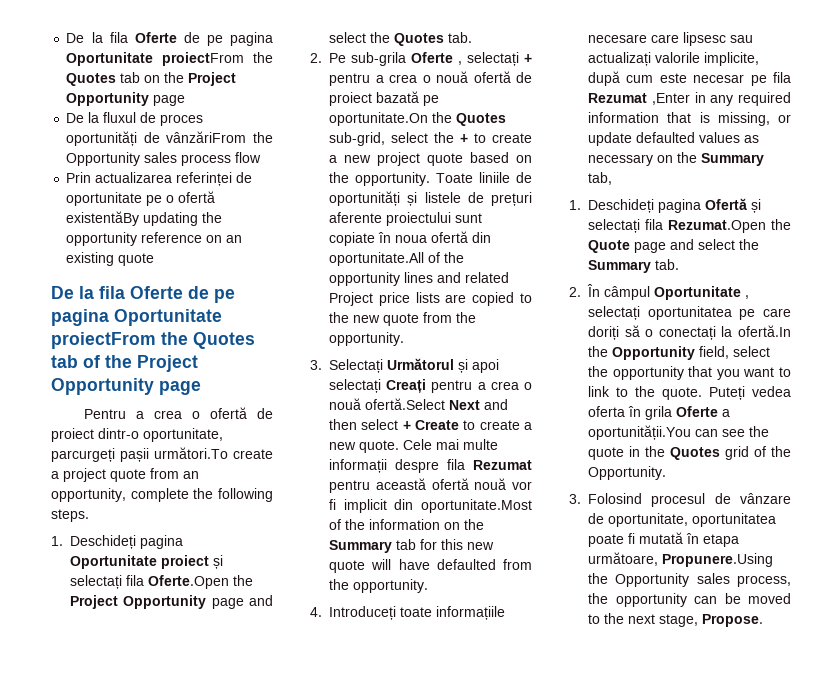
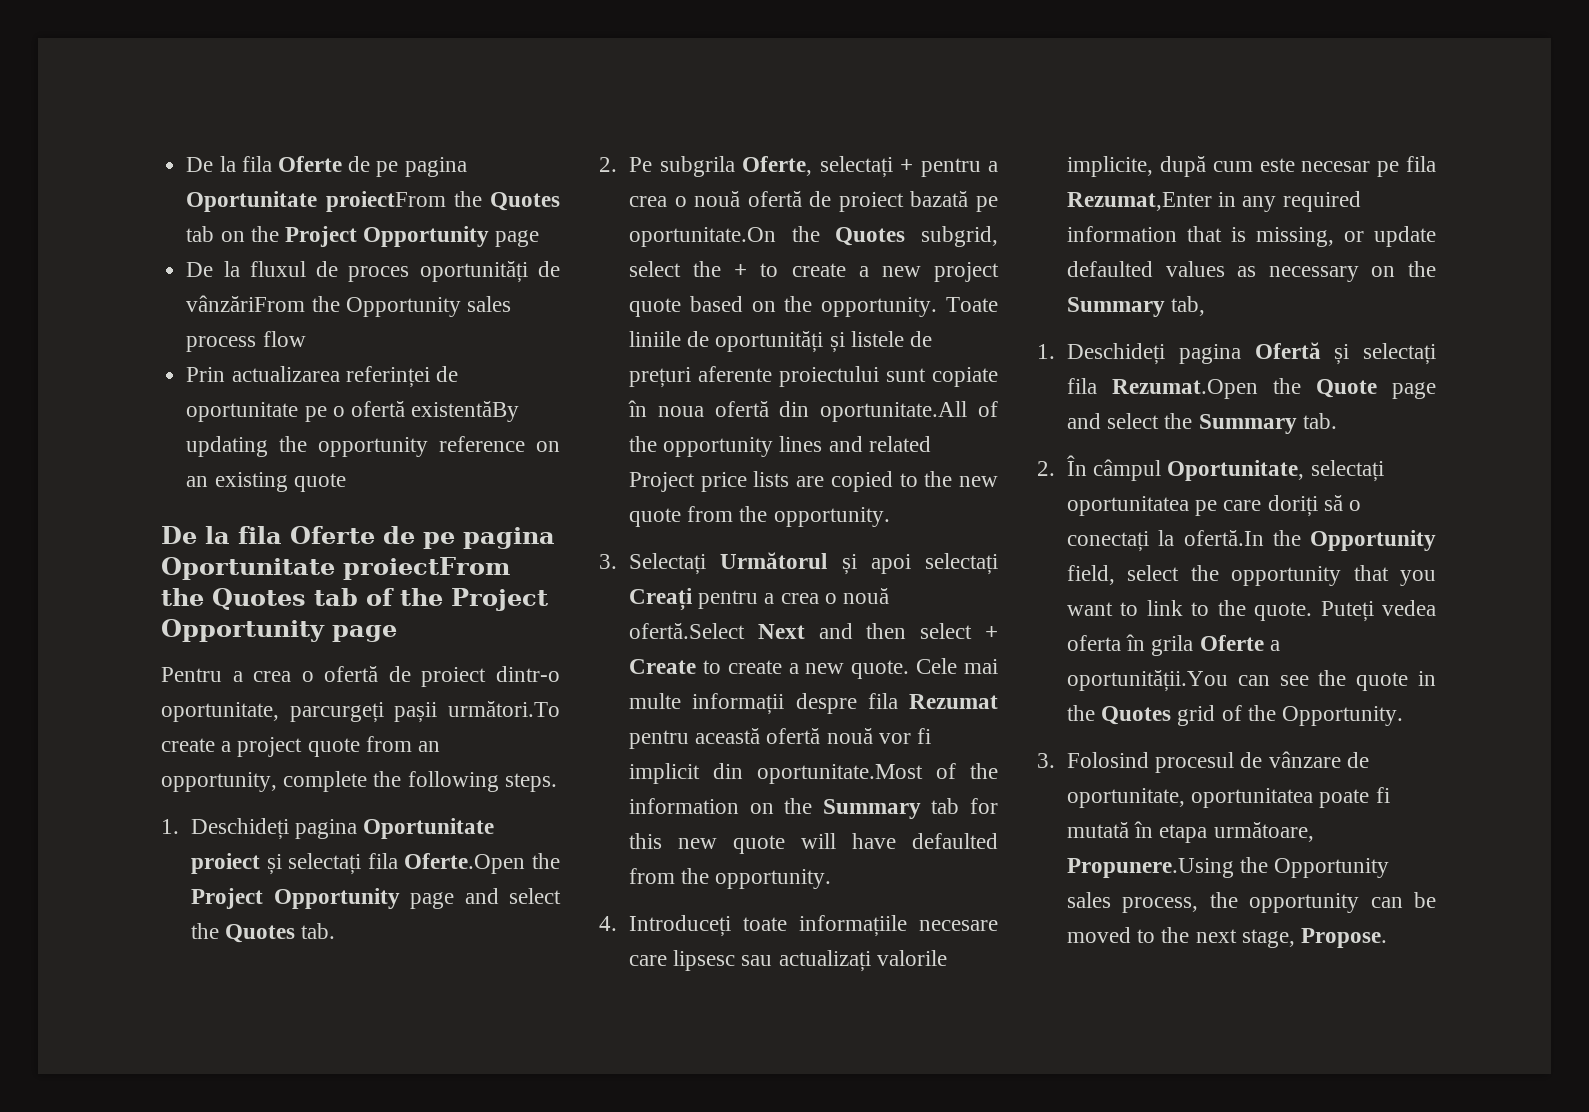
[351,52,463,66] sub-grila Oferte , -> [659,156,813,177] subgrila Oferte,
[329,132,386,146] sub-grid, -> [921,226,998,247] subgrid,
[588,93,690,105] Rezumat ,Enter -> [1067,192,1213,211] Rezumat,Enter
[654,286,750,300] Oportunitate , -> [1167,460,1305,481] Oportunitate,

